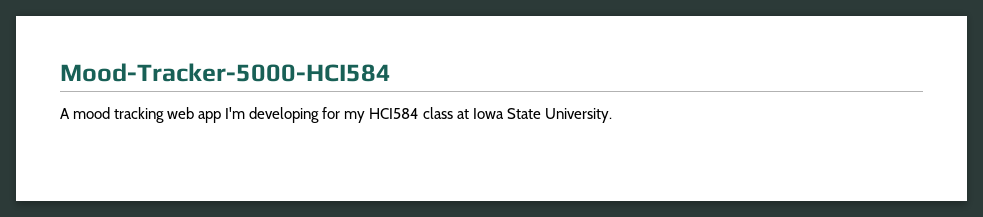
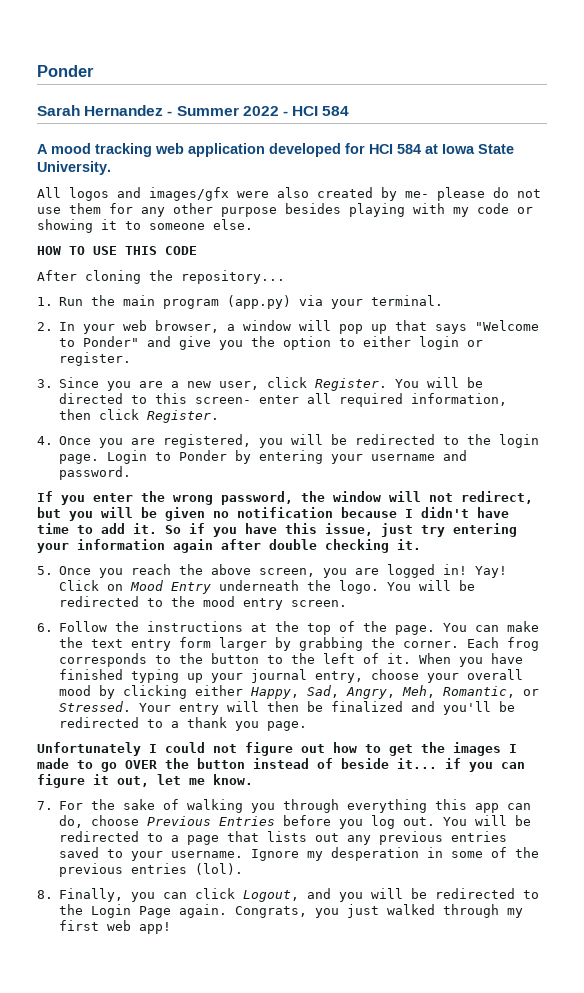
[60,63,391,82] [60,107,612,123] Mood-Tracker-5000-HCI584 // A mood tracking web app I'm developing for my HCI584 class at Iowa State University. -> [37,65,94,77] [37,105,350,116] [37,143,514,157] [37,161,111,175] [37,187,541,201] [37,203,533,217] [37,219,253,233] [37,246,197,255] [37,270,285,284] [37,295,444,309] [37,320,540,334] [59,336,484,350] [59,352,132,366] [37,377,484,391] [59,393,508,407] [59,409,220,423] [37,434,540,448] [59,450,468,464] [59,466,132,480] [37,491,533,505] [37,507,509,521] [37,523,517,537] [37,539,421,553] [37,564,508,578] [59,580,476,594] [59,596,348,610] [37,621,540,635] [59,637,540,651] [59,653,524,667] [59,669,524,683] [59,685,540,699] [59,701,516,715] [59,717,308,731] [37,742,517,756] [37,758,525,772] [37,774,253,788] [37,799,532,813] [59,815,532,829] [59,831,508,845] [59,847,540,861] [59,863,244,877] [37,888,540,902] [59,904,524,918] [59,920,172,934] Ponder // Sarah Hernandez - Summer 2022 - HCI 584 // A mood tracking web application developed for HCI 584 at Iowa State University. // All logos and images/gfx were also created by me- please do not use them for any other purpose besides playing with my code or showing it to someone else. // HOW TO USE THIS CODE // After cloning the repository... // 1. Run the main program (app.py) via your terminal. // 2. In your web browser, a window will pop up that says "Welcome to Ponder" and give you the option to either login or register. // 3. Since you are a new user, click Register. You will be directed to this screen- enter all required information, then click Register. // 4. Once you are registered, you will be redirected to the login page. Login to Ponder by entering your username and password. // If you enter the wrong password, the window will not redirect, but you will be given no notification because I didn't have time to add it. So if you have this issue, just try entering your information again after double checking it. // 5. Once you reach the above screen, you are logged in! Yay! Click on Mood Entry underneath the logo. You will be redirected to the mood entry screen. // 6. Follow the instructions at the top of the page. You can make the text entry form larger by grabbing the corner. Each frog corresponds to the button to the left of it. When you have finished typing up your journal entry, choose your overall mood by clicking either Happy, Sad, Angry, Meh, Romantic, or Stressed. Your entry will then be finalized and you'll be redirected to a thank you page. // Unfortunately I could not figure out how to get the images I made to go OVER the button instead of beside it... if you can figure it out, let me know. // 7. For the sake of walking you through everything this app can do, choose Previous Entries before you log out. You will be redirected to a page that lists out any previous entries saved to your username. Ignore my desperation in some of the previous entries (lol). // 8. Finally, you can click Logout, and you will be redirected to the Login Page again. Congrats, you just walked through my first web app!

